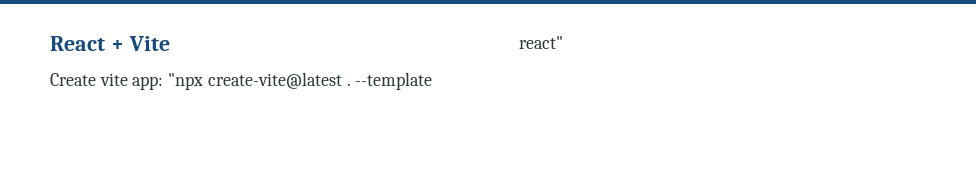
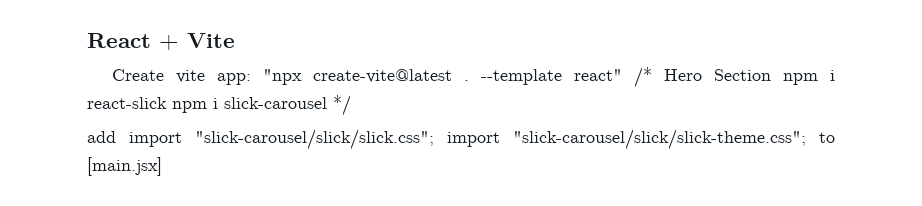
(563, 42) none -> [634,67,836,88] [87,95,351,116] [87,129,835,150] [87,157,162,176] /* Hero Section npm i react-slick npm i slick-carousel */ // add import "slick-carousel/slick/slick.css"; import "slick-carousel/slick/slick-theme.css"; to [main.jsx]

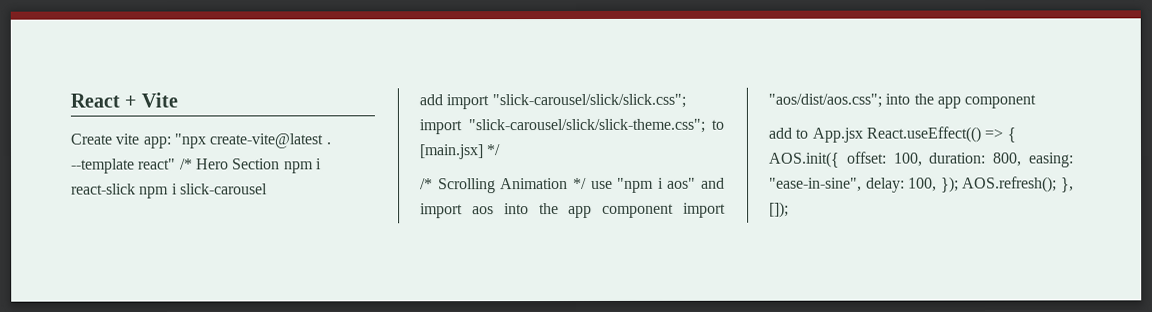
[333,95,351,116] */ -> (268, 189) none
(162, 166) none -> [486,144,501,156] [420,177,725,194] [420,202,726,219] [768,93,1037,109] [768,126,1016,143] [768,151,1074,168] [769,176,1074,193] [769,201,789,218] */ // /* Scrolling Animation */ use "npm i aos" and import aos into the app component import "aos/dist/aos.css"; into the app component // add to App.jsx React.useEffect(() => { AOS.init({ offset: 100, duration: 800, easing: "ease-in-sine", delay: 100, }); AOS.refresh(); }, []);

